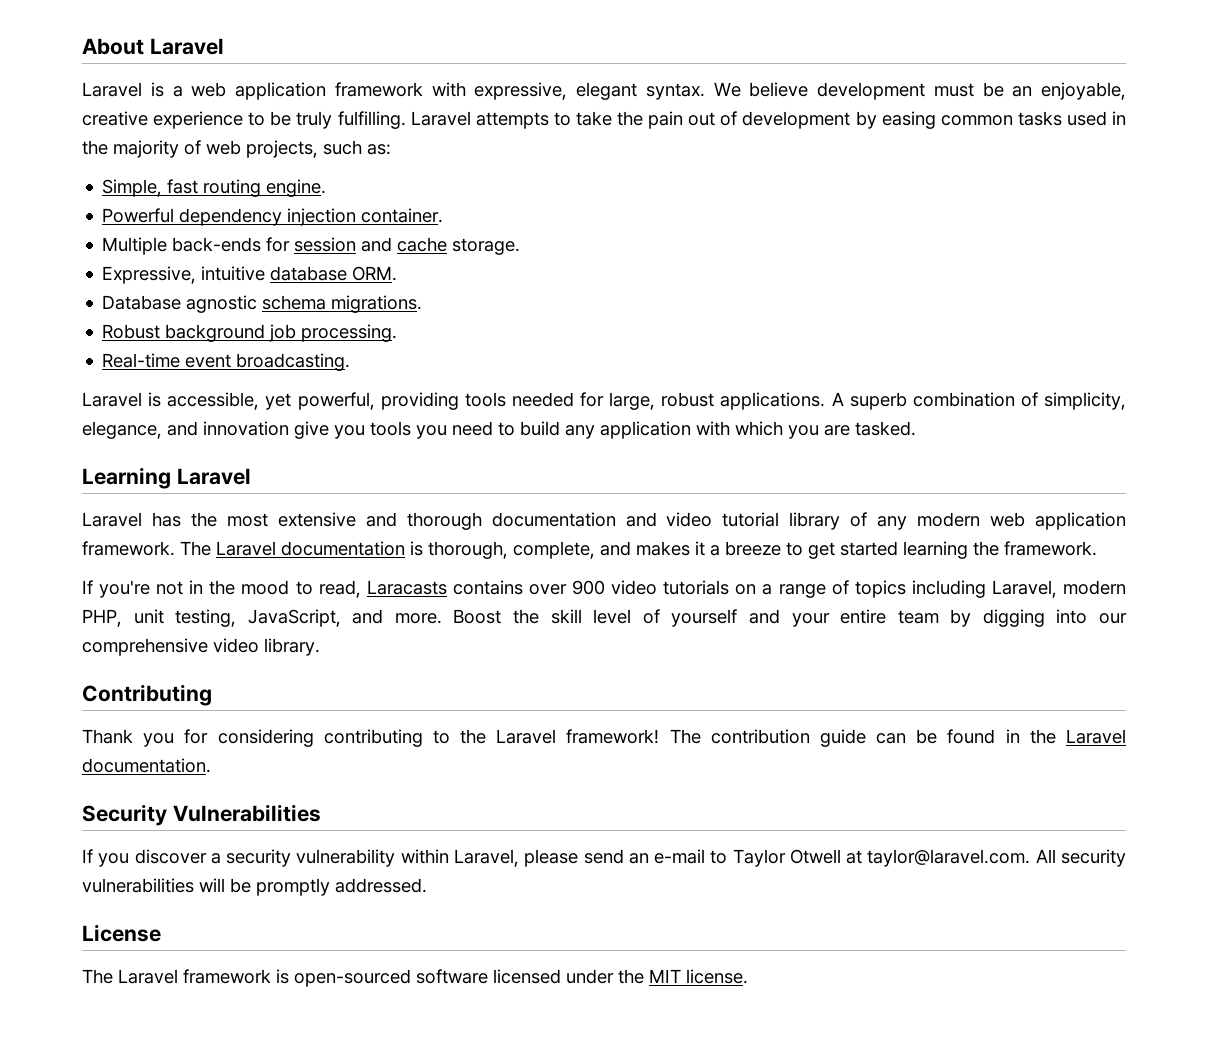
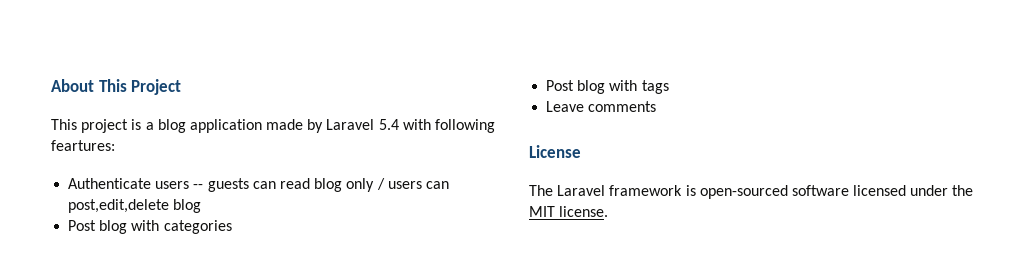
[149,38,224,55] [82,82,1126,100] [82,111,1127,129] [82,140,391,158] [102,179,327,197] [102,208,444,226] [102,237,521,255] [102,266,398,284] [102,295,423,313] [102,324,398,342] [102,353,351,371] [82,392,1126,410] [82,421,916,439] [82,467,251,489] [82,512,1126,530] [82,541,1097,559] [82,580,1126,598] [82,609,1127,627] [82,638,320,656] [82,684,212,706] [82,729,1126,747] [82,758,211,773] [82,804,321,826] [82,849,1127,867] [82,878,427,896] Laravel // Laravel is a web application framework with expressive, elegant syntax. We believe development must be an enjoyable, creative experience to be truly fulfilling. Laravel attempts to take the pain out of development by easing common tasks used in the majority of web projects, such as: // Simple, fast routing engine. // Powerful dependency injection container. // Multiple back-ends for session and cache storage. // Expressive, intuitive database ORM. // Database agnostic schema migrations. // Robust background job processing. // Real-time event broadcasting. // Laravel is accessible, yet powerful, providing tools needed for large, robust applications. A superb combination of simplicity, elegance, and innovation give you tools you need to build any application with which you are tasked. // Learning Laravel // Laravel has the most extensive and thorough documentation and video tutorial library of any modern web application framework. The Laravel documentation is thorough, complete, and makes it a breeze to get started learning the framework. // If you're not in the mood to read, Laracasts contains over 900 video tutorials on a range of topics including Laravel, modern PHP, unit testing, JavaScript, and more. Boost the skill level of yourself and your entire team by digging into our comprehensive video library. // Contributing // Thank you for considering contributing to the Laravel framework! The contribution guide can be found in the Laravel documentation. // Security Vulnerabilities // If you discover a security vulnerability within Laravel, please send an e-mail to Taylor Otwell at taylor@laravel.com. All security vulnerabilities will be promptly addressed. -> [98,79,182,95] [51,119,496,133] [51,140,115,151] [68,178,449,192] [68,199,202,213] [68,220,232,234] [546,80,669,94] [546,101,657,112] This Project // This project is a blog application made by Laravel 5.4 with following feartures: // Authenticate users -- guests can read blog only / users can post,edit,delete blog // Post blog with categories // Post blog with tags // Leave comments

